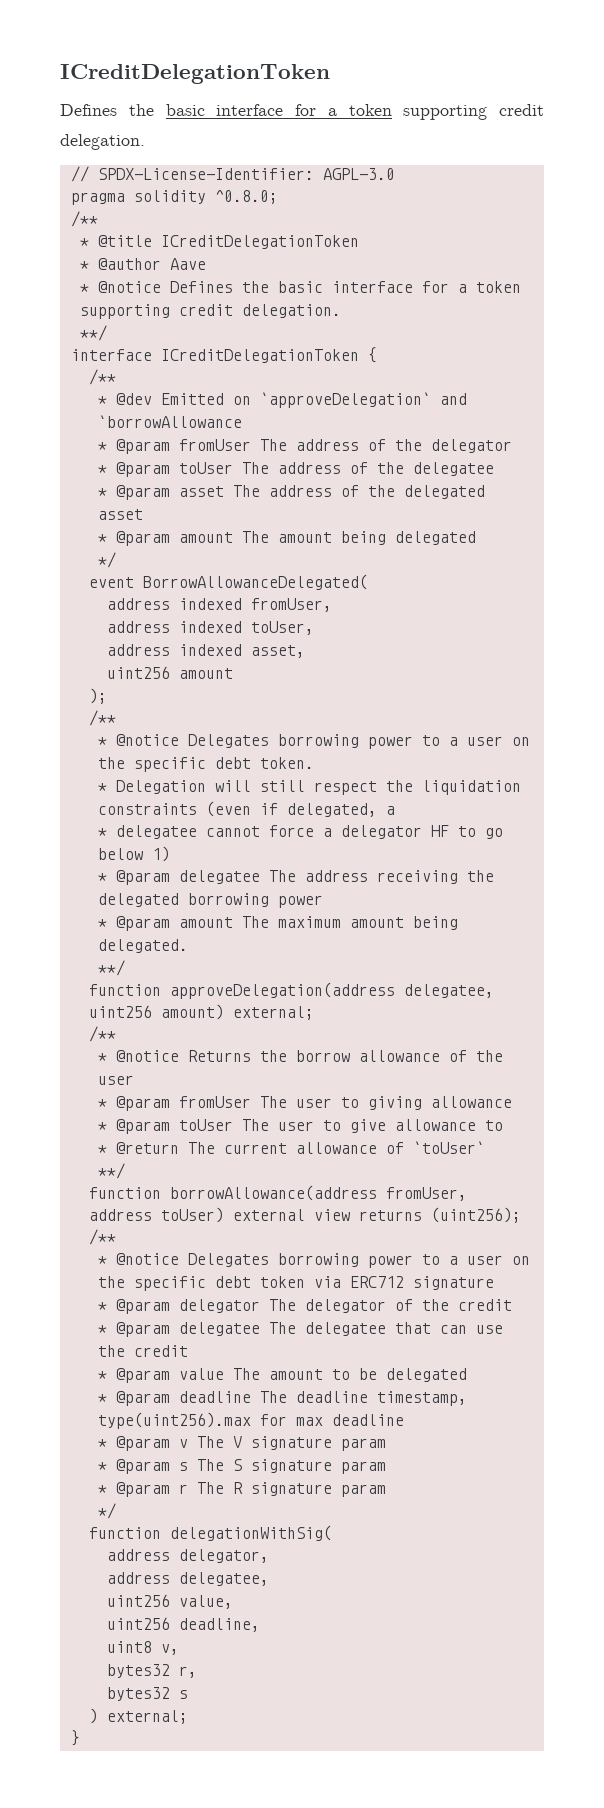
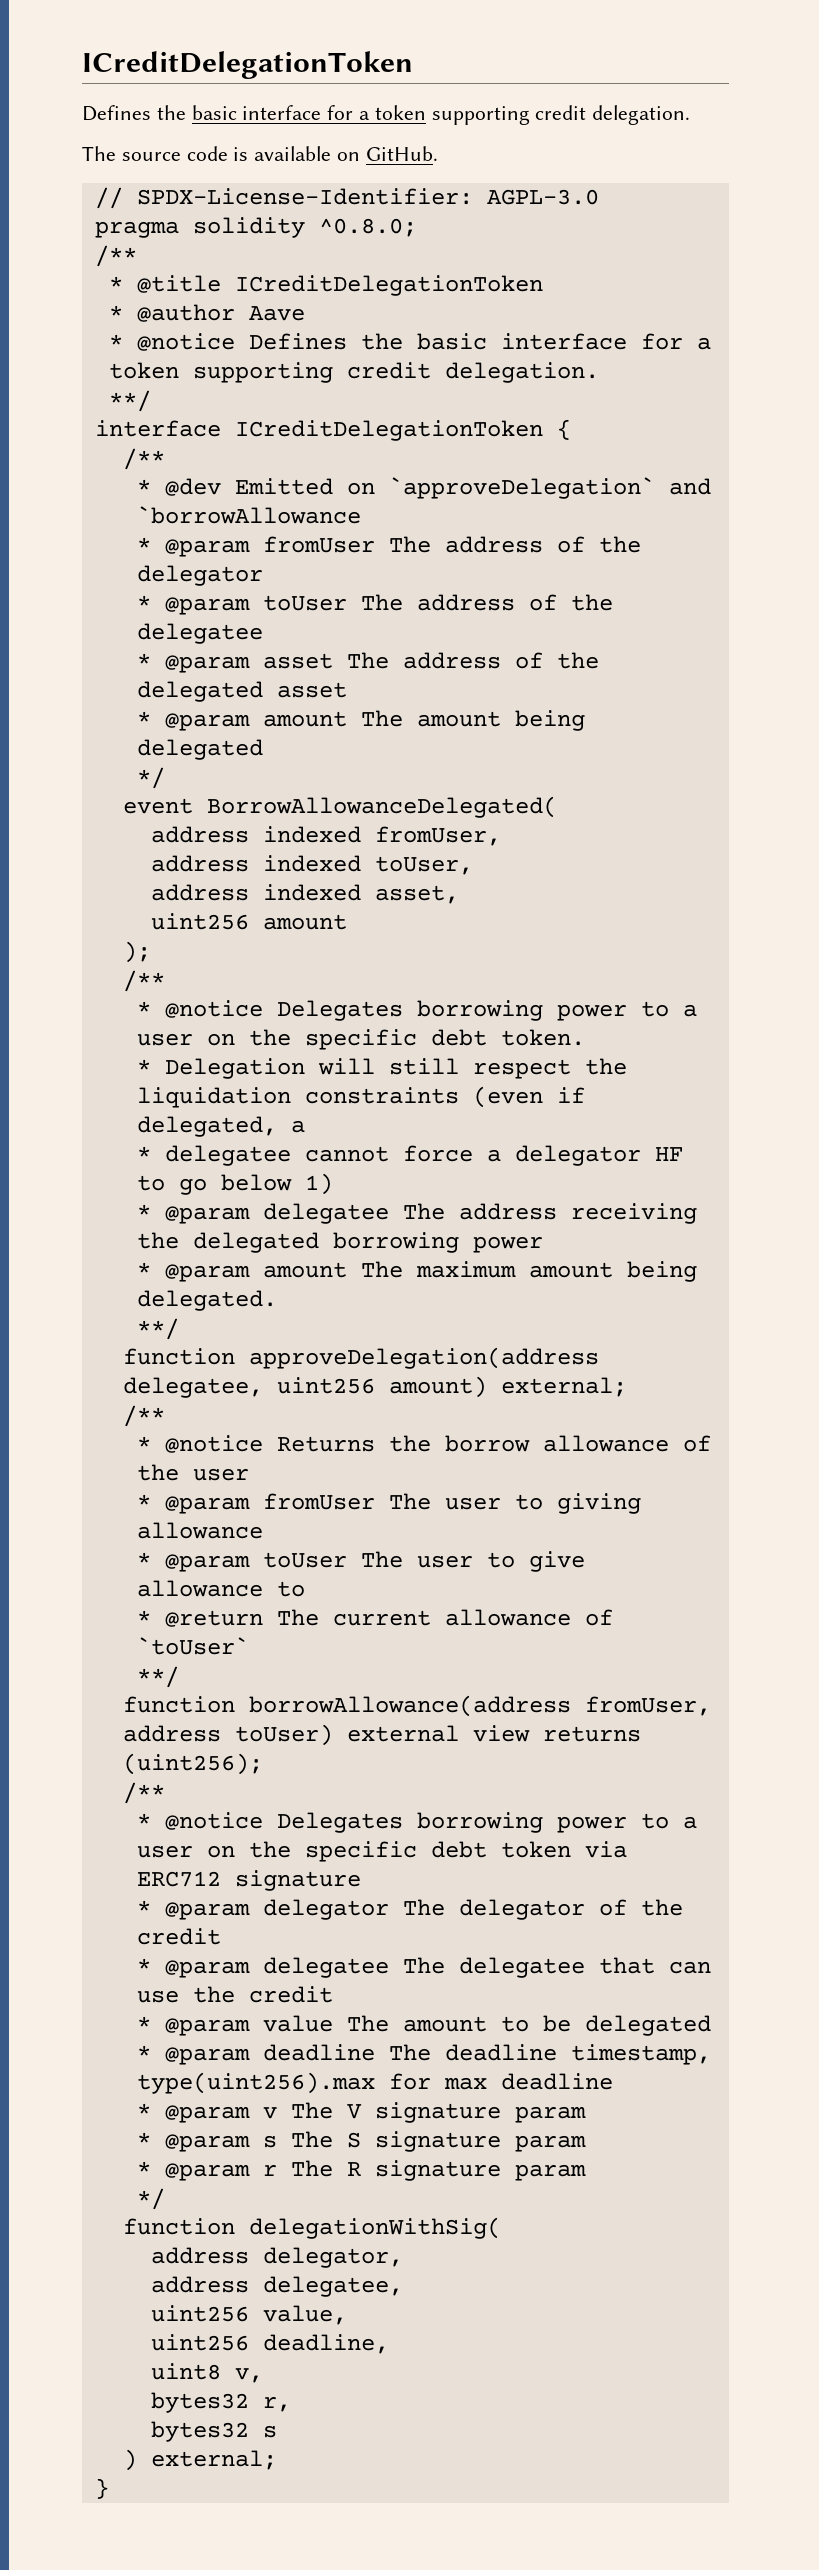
(145, 142) none -> [82,146,438,161] // The source code is available on GitHub.

